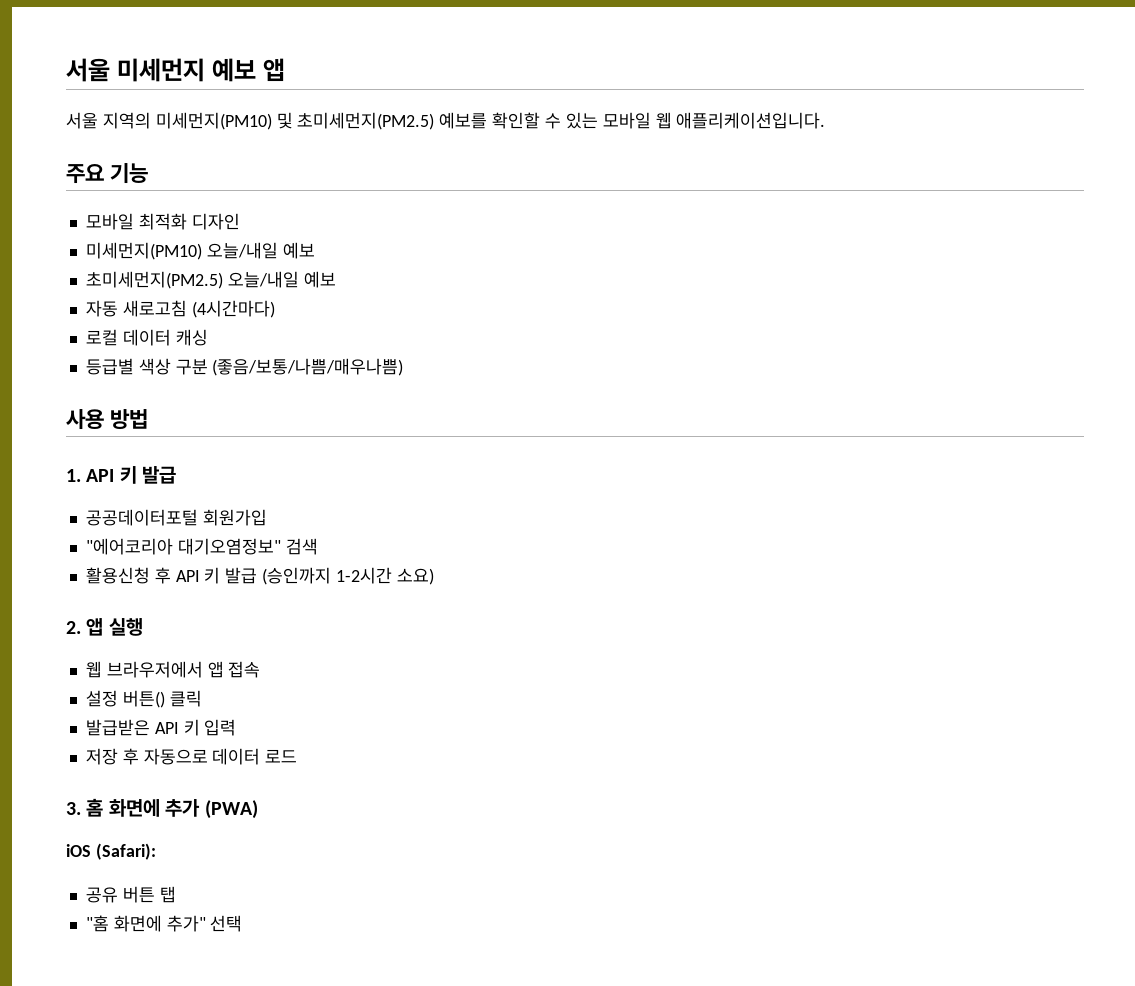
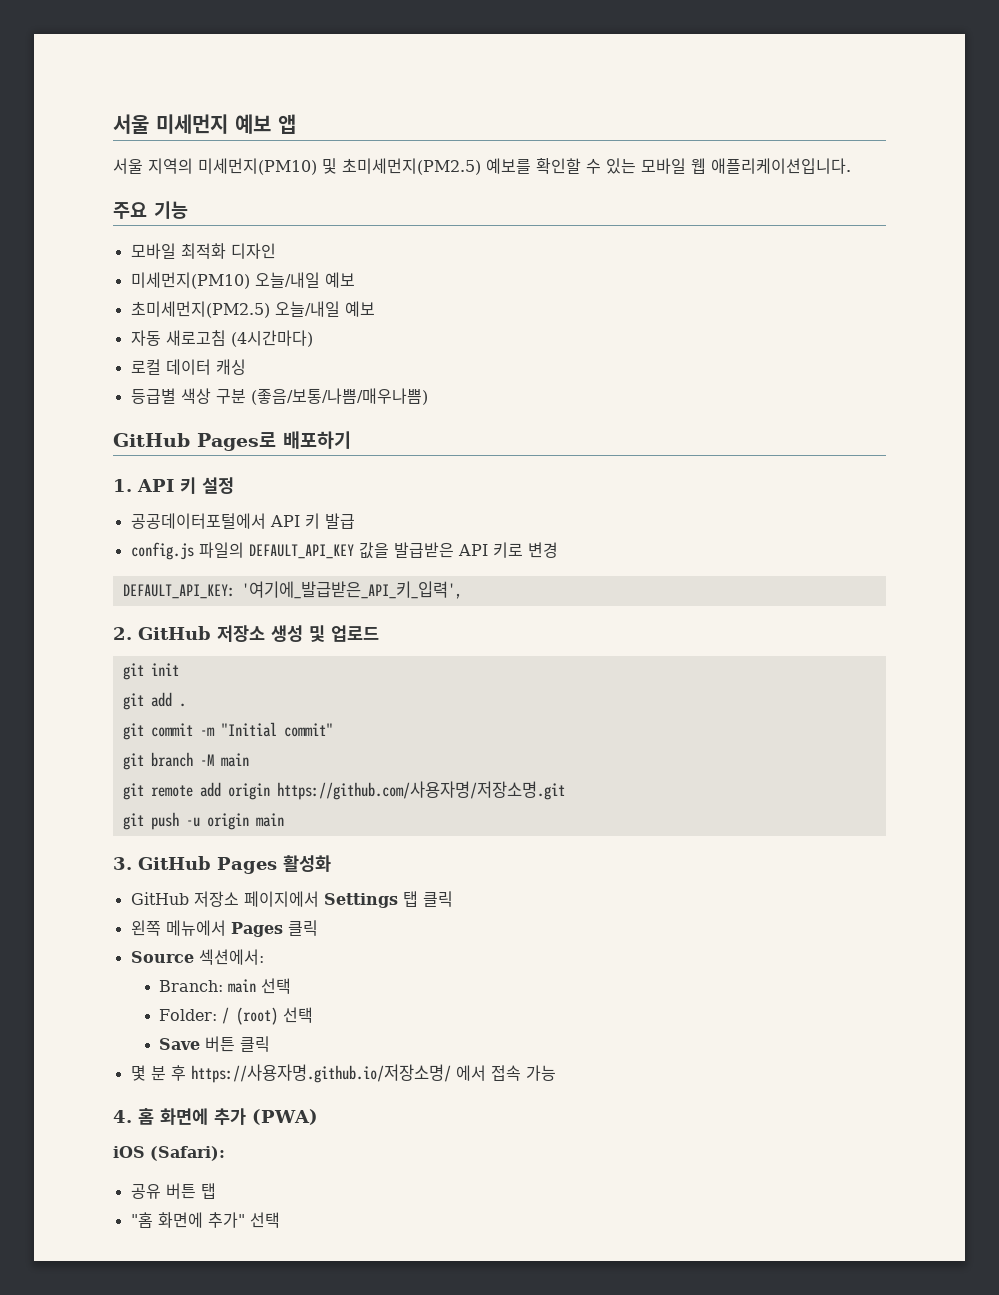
[66,409,149,430] 사용 방법 -> [113,431,351,451] GitHub Pages로 배포하기
[142,466,177,484] [85,509,267,526] [85,538,318,555] [85,567,434,585] [66,618,143,636] [85,661,261,678] [85,690,202,708] [85,719,237,736] [85,748,298,765] [66,802,81,815] 발급 // 공공데이터포털 회원가입 // "에어코리아 대기오염정보" 검색 // 활용신청 후 API 키 발급 (승인까지 1-2시간 소요) // 2. 앱 실행 // 웹 브라우저에서 앱 접속 // 설정 버튼() 클릭 // 발급받은 API 키 입력 // 저장 후 자동으로 데이터 로드 // 3. -> [202,477,234,494] [130,513,355,529] [130,542,558,560] [122,581,462,599] [113,625,379,642] [122,663,179,680] [122,692,186,710] [122,722,333,740] [122,752,249,770] [122,781,565,800] [122,812,284,830] [113,855,331,874] [130,891,453,908] [130,920,318,937] [130,949,264,965] [159,978,292,994] [159,1007,314,1025] [159,1036,271,1052] [130,1064,556,1083] [113,1110,132,1123] 설정 // 공공데이터포털에서 API 키 발급 // config.js 파일의 DEFAULT_API_KEY 값을 발급받은 API 키로 변경 // DEFAULT_API_KEY: '여기에_발급받은_API_키_입력', // 2. GitHub 저장소 생성 및 업로드 // git init // git add . // git commit -m "Initial commit" // git branch -M main // git remote add origin https://github.com/사용자명/저장소명.git // git push -u origin main // 3. GitHub Pages 활성화 // GitHub 저장소 페이지에서 Settings 탭 클릭 // 왼쪽 메뉴에서 Pages 클릭 // Source 섹션에서: // Branch: main 선택 // Folder: / (root) 선택 // Save 버튼 클릭 // 몇 분 후 https://사용자명.github.io/저장소명/ 에서 접속 가능 // 4.

